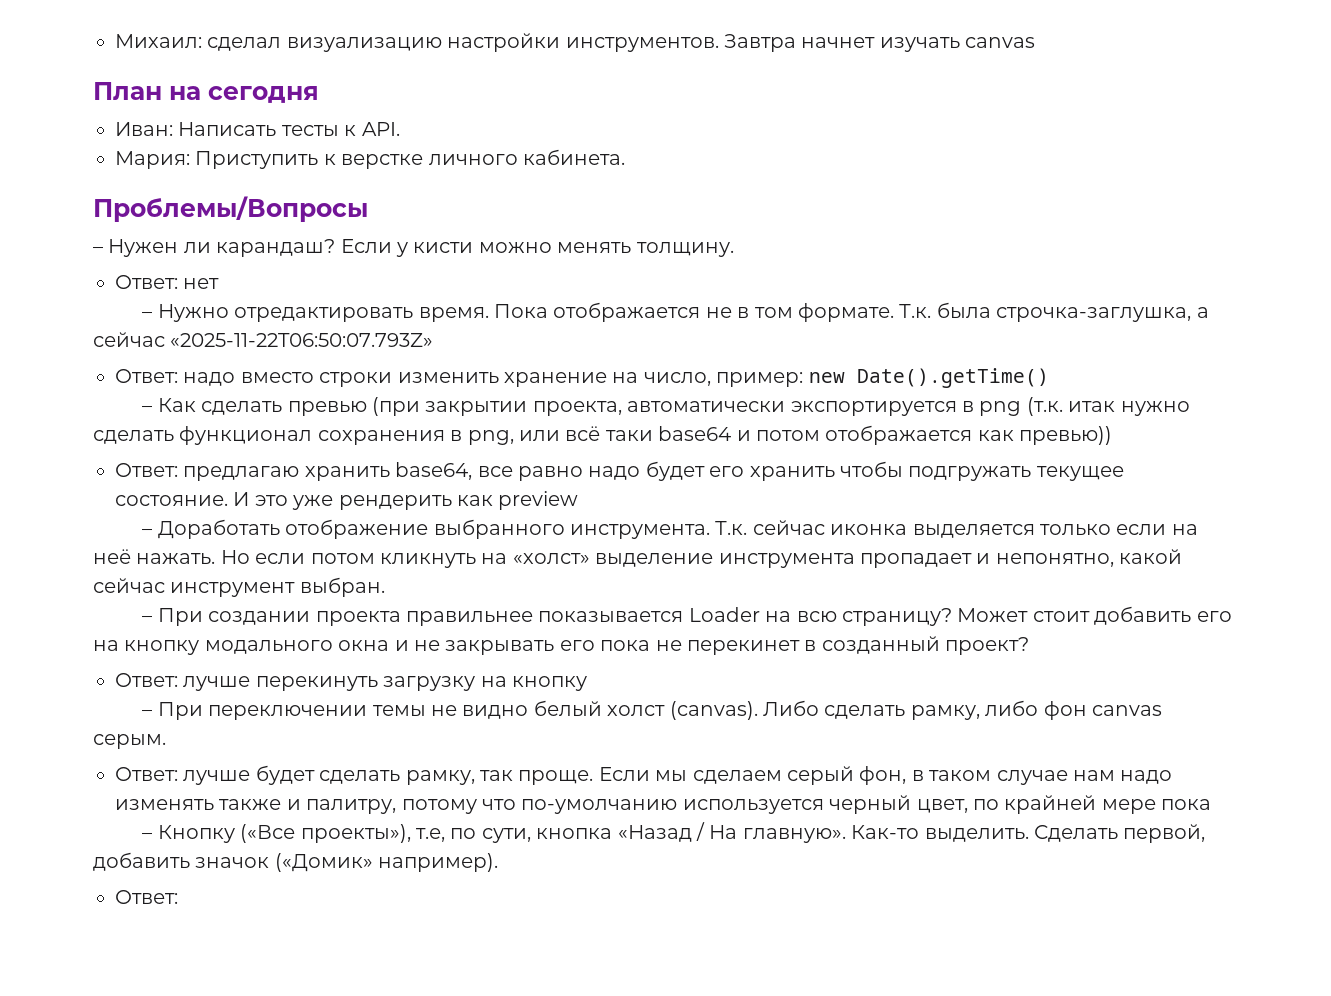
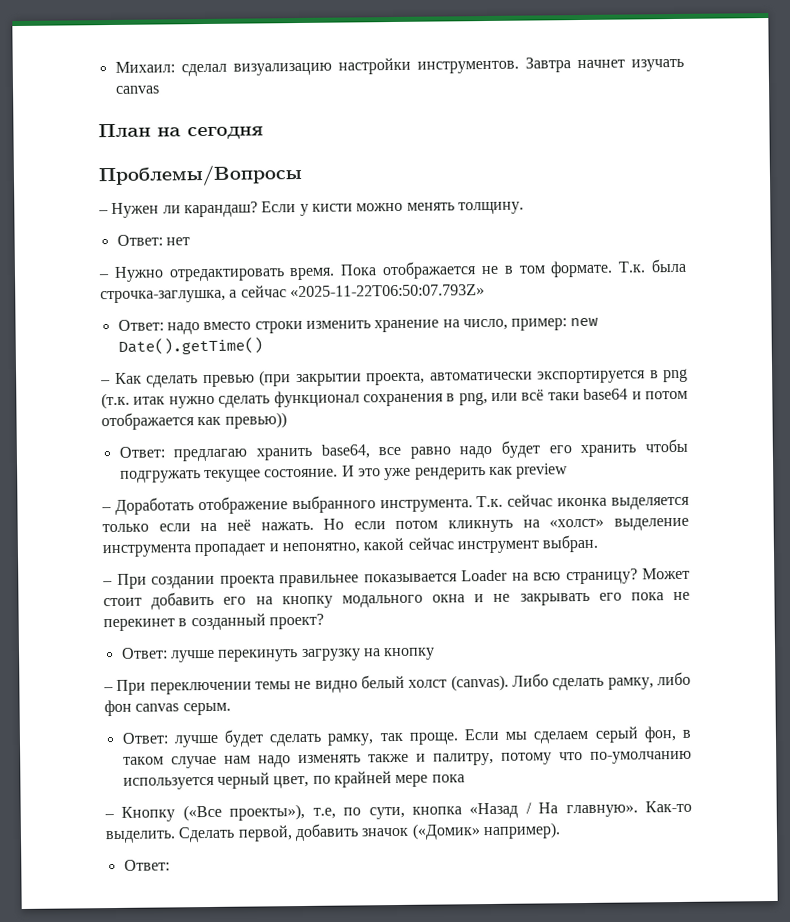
[115,122,400,137] [115,149,625,169] // Иван: Написать тесты к API. // Мария: Приступить к верстке личного кабинета. -> (264, 133) none

